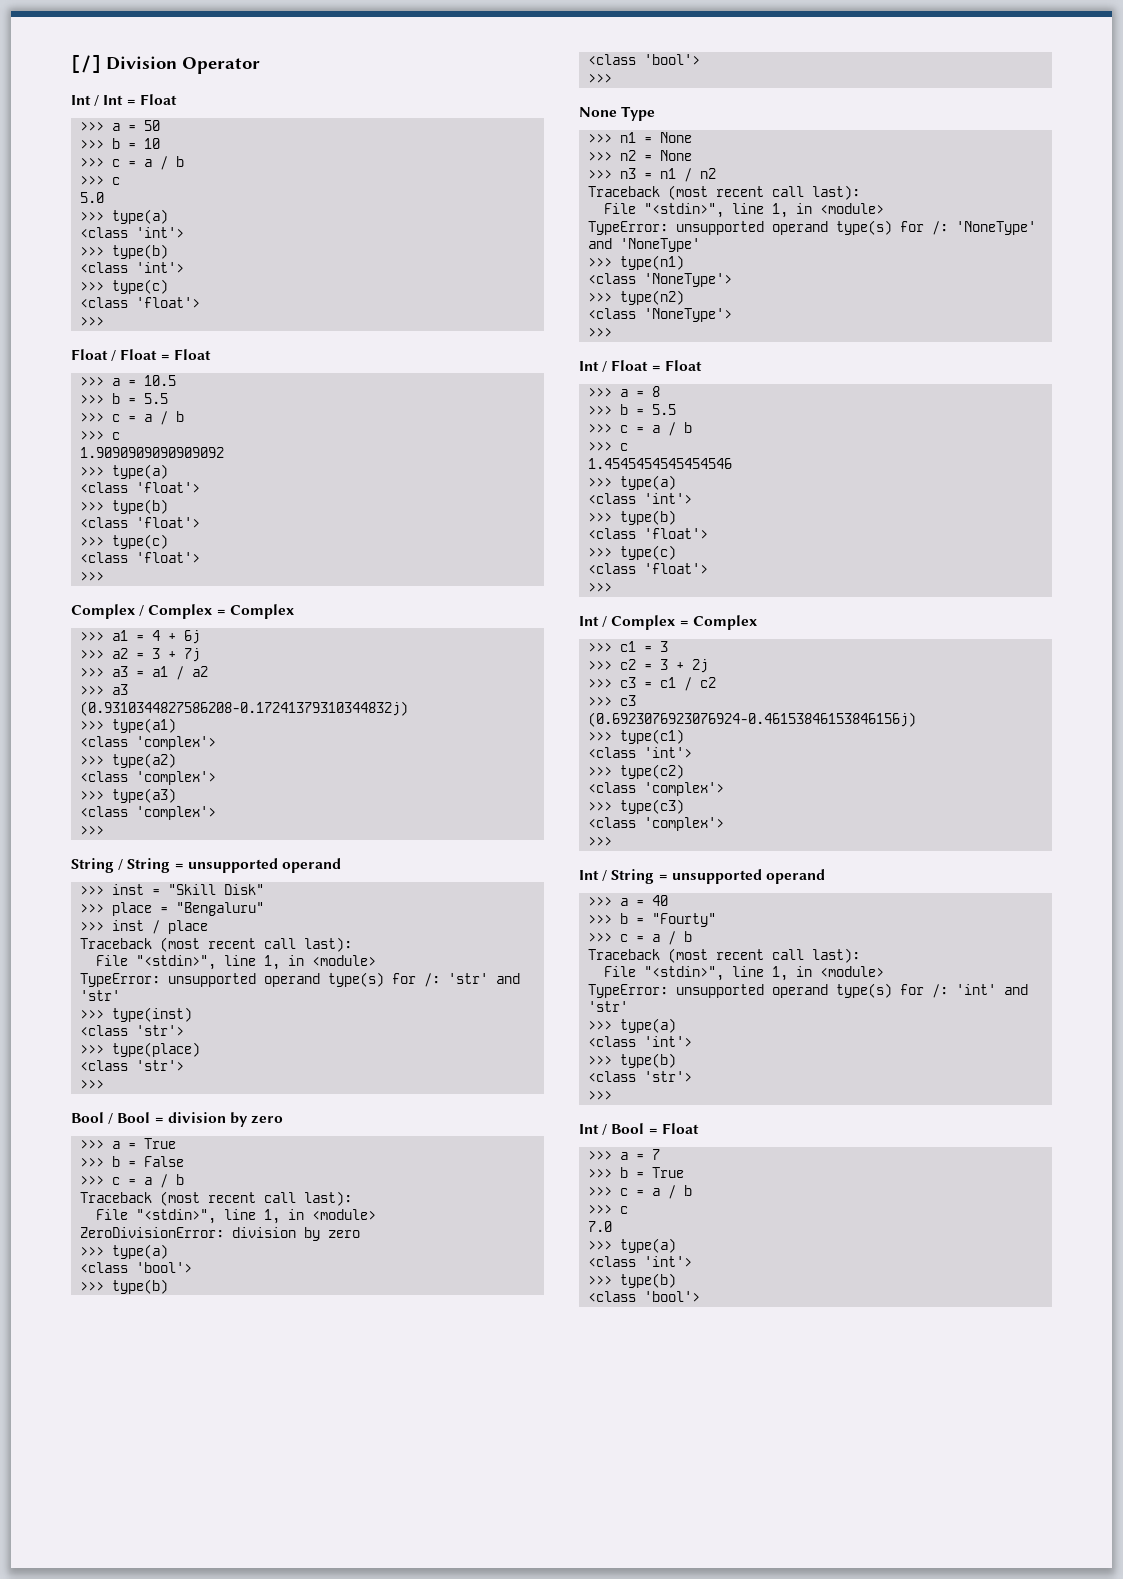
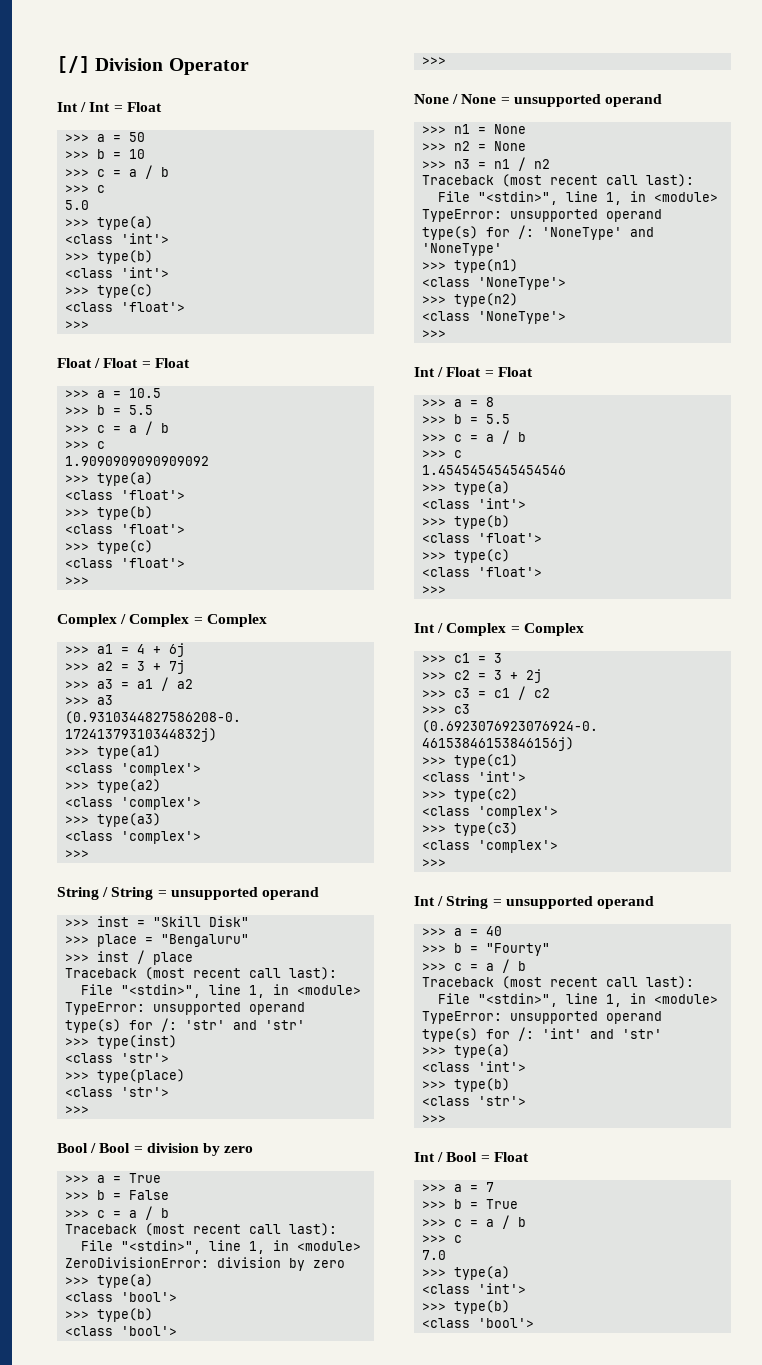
[621,106,656,121] Type -> [452,94,662,107] / None = unsupported operand

